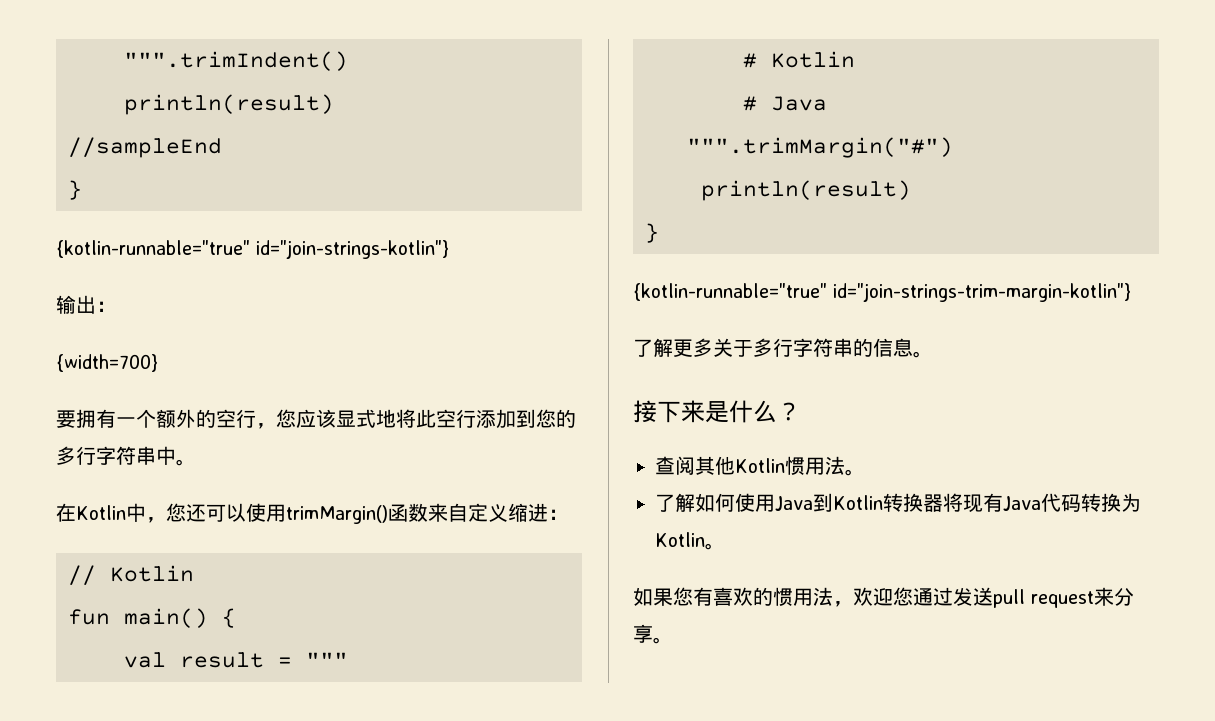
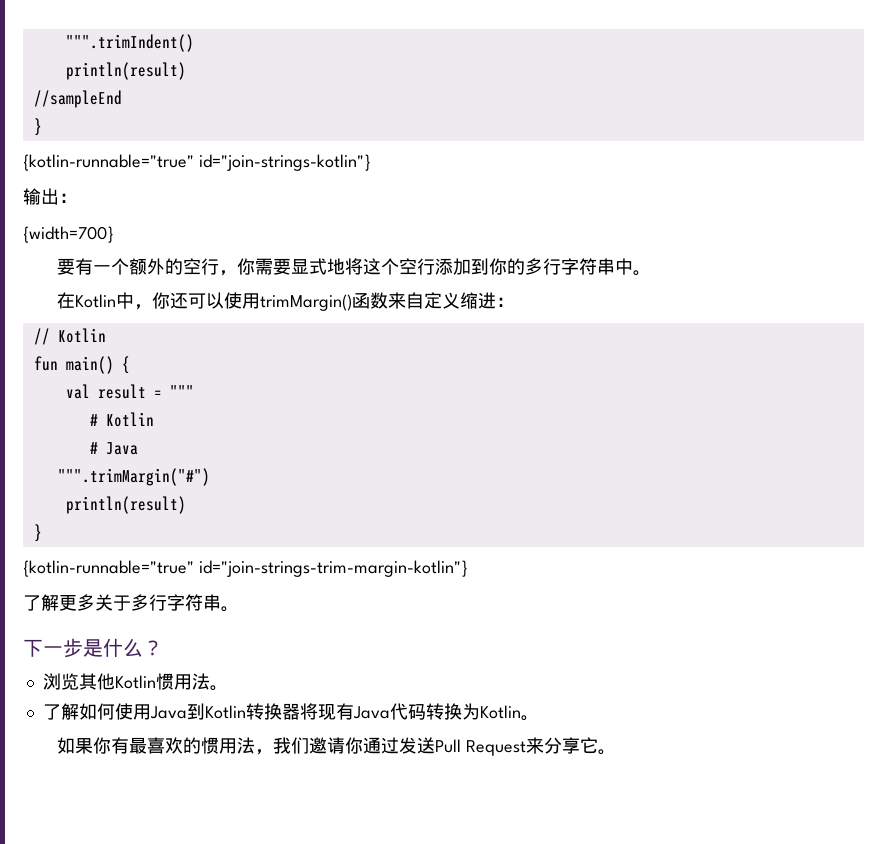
[76,409,96,428] 拥 -> (75, 266) none
[276,409,336,428] 您应该 -> [236,258,291,275] 你需要
[416,409,436,428] 此 -> [362,258,399,275] 这个
[536,409,556,428] 您 -> [488,258,507,275] 你
[166,503,186,522] 您 -> [151,292,170,309] 你
[853,338,933,358] [633,400,705,423] 的信息。 // 接下来 -> [221,606,239,612] [23,638,83,658] 。 // 下一步
[655,456,695,475] 查阅 -> [42,673,79,690] 浏览
[673,587,713,606] 您有 -> [92,737,147,754] 你有最
[853,587,1134,608] [633,624,653,643] 欢迎您通过发送pull request来分享 -> [272,737,598,756] 我们邀请你通过发送Pull Request来分享它

